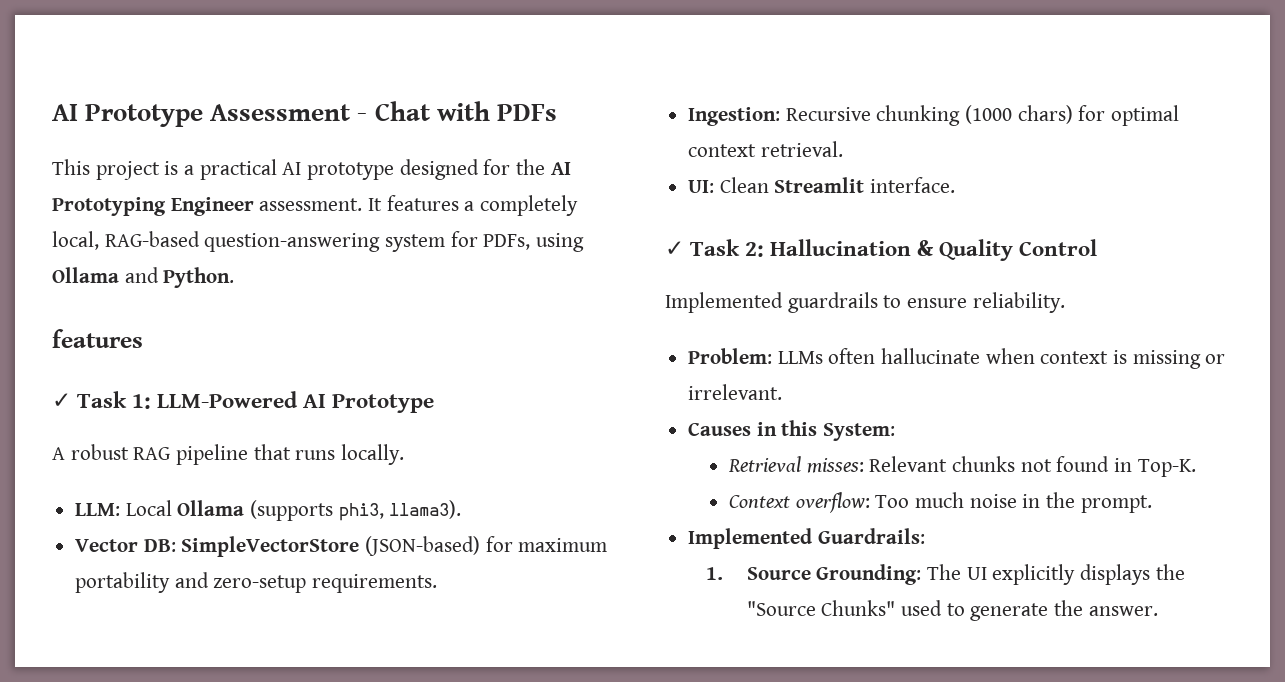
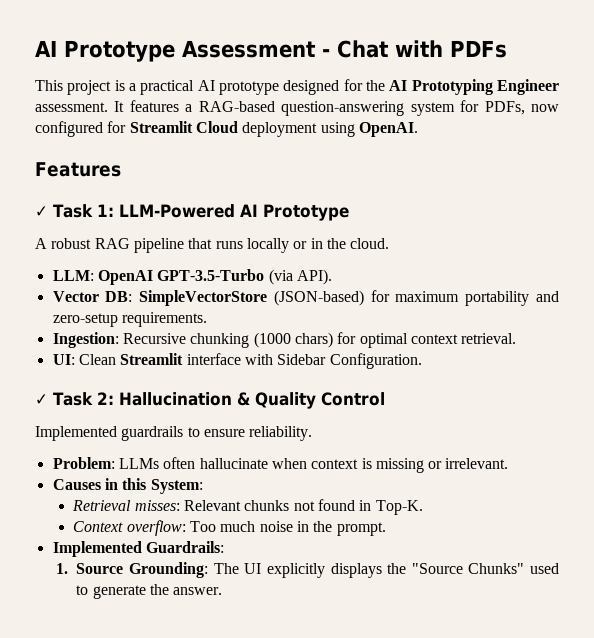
[480,195,579,216] [52,231,99,250] completely local, -> (193, 108) none
[536,233,585,252] [52,267,235,288] [52,329,143,348] using Ollama and Python. // features -> [531,104,560,112] [35,121,418,137] [35,162,121,177] now configured for Streamlit Cloud deployment using OpenAI. // Features
[341,444,405,465] [75,500,462,521] locally. // LLM: Local Ollama (supports phi3, llama3). -> [246,238,390,253] [52,269,332,285] locally or in the cloud. // LLM: OpenAI GPT-3.5-Turbo (via API).
[870,177,956,193] interface. -> [186,353,422,369] interface with Sidebar Configuration.

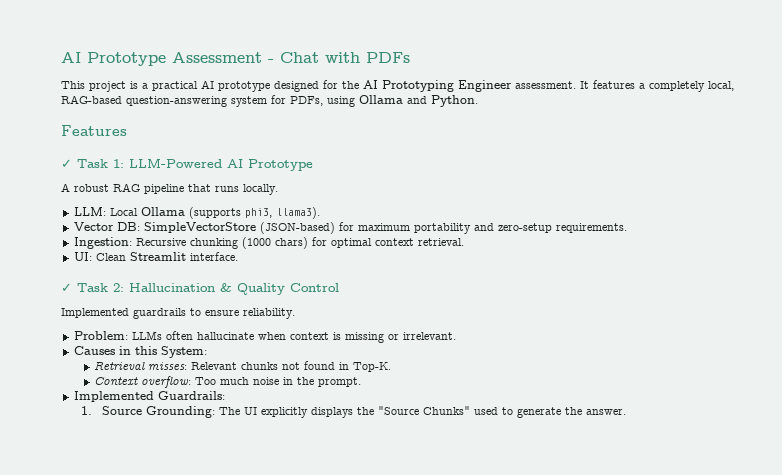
(193, 108) none -> [649,81,734,92] completely local,
[531,104,560,112] [35,121,418,137] now configured for Streamlit Cloud deployment using OpenAI. -> [327,95,478,107] using Ollama and Python.
[246,238,390,253] [52,269,332,285] locally or in the cloud. // LLM: OpenAI GPT-3.5-Turbo (via API). -> [243,184,278,195] [73,207,320,219] locally. // LLM: Local Ollama (supports phi3, llama3).
[186,353,422,369] interface with Sidebar Configuration. -> [189,252,238,261] interface.

